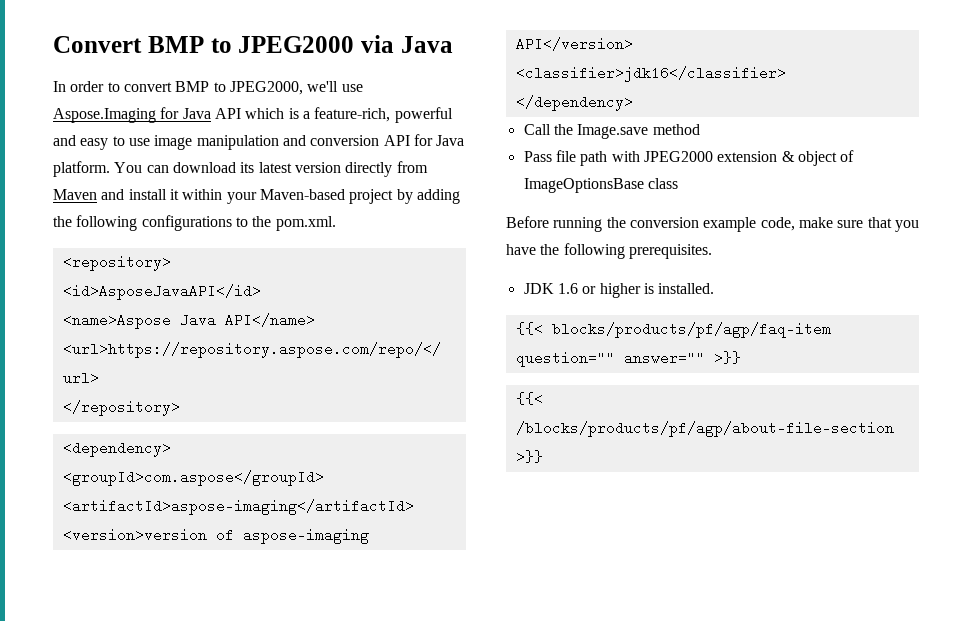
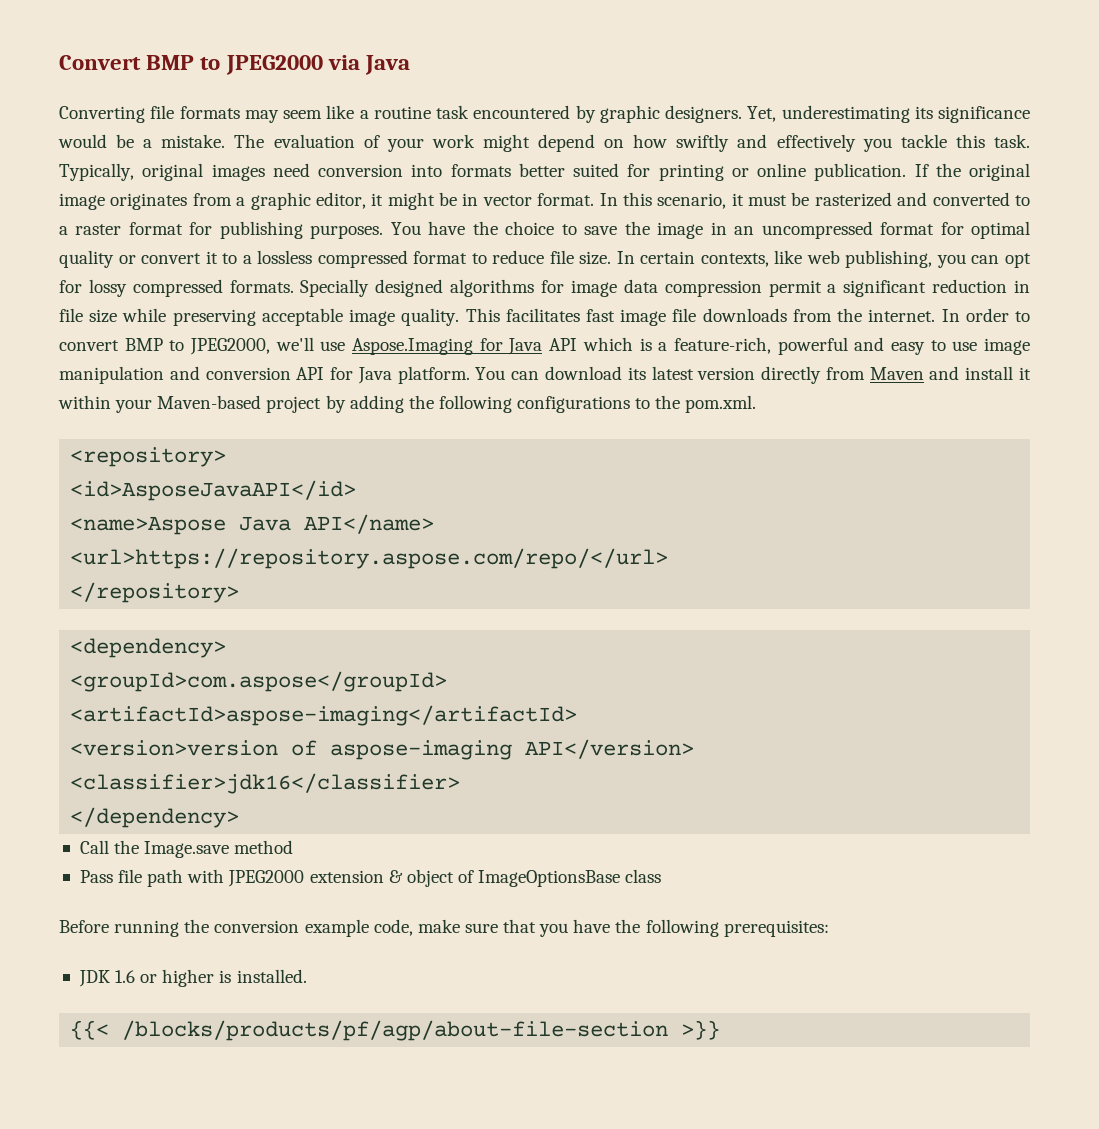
(453, 44) none -> [59,105,1030,123] [58,134,1030,152] [59,163,1030,181] [59,192,1031,210] [59,221,1031,239] [59,250,1031,268] [59,279,1030,297] [59,308,936,326] Converting file formats may seem like a routine task encountered by graphic designers. Yet, underestimating its significance would be a mistake. The evaluation of your work might depend on how swiftly and effectively you tackle this task. Typically, original images need conversion into formats better suited for printing or online publication. If the original image originates from a graphic editor, it might be in vector format. In this scenario, it must be rasterized and converted to a raster format for publishing purposes. You have the choice to save the image in an uncompressed format for optimal quality or convert it to a lossless compressed format to reduce file size. In certain contexts, like web publishing, you can opt for lossy compressed formats. Specially designed algorithms for image data compression permit a significant reduction in file size while preserving acceptable image quality. This facilitates fast image file downloads from the internet.
[628,244,712,259] prerequisites. -> [723,920,829,937] prerequisites:
[515,322,831,338] [515,351,741,367] // {{< blocks/products/pf/agp/faq-item question="" answer="" >}} -> (307, 976) none

